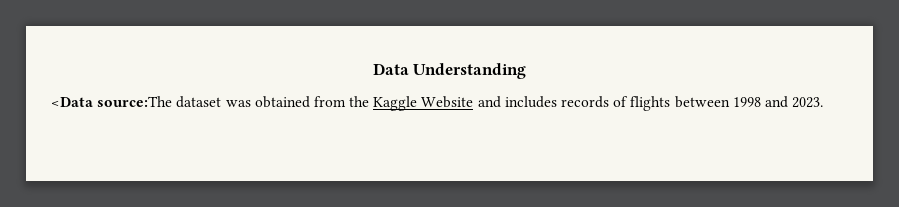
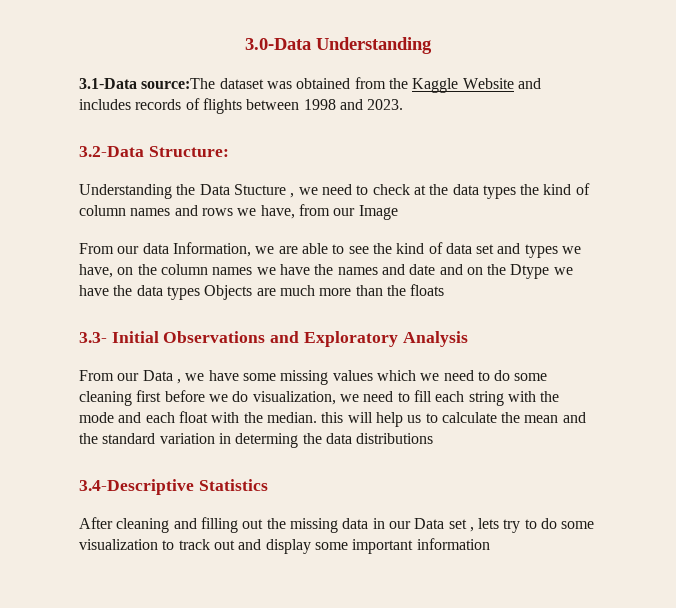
[372,63,409,75] Data -> [245,38,311,50] 3.0-Data
[51,97,93,107] <Data -> [79,78,137,89] 3.1-Data
(824, 102) none -> [79,146,229,157] [79,183,590,199] [79,204,398,220] [79,242,582,258] [79,264,573,279] [79,284,445,300] [79,331,468,347] [79,370,548,385] [79,390,560,406] [79,411,586,427] [79,433,434,448] [79,479,268,495] [79,517,595,533] [79,538,490,554] // 3.2-Data Structure: // Understanding the Data Stucture , we need to check at the data types the kind of column names and rows we have, from our Image // From our data Information, we are able to see the kind of data set and types we have, on the column names we have the names and date and on the Dtype we have the data types Objects are much more than the floats // 3.3- Initial Observations and Exploratory Analysis // From our Data , we have some missing values which we need to do some cleaning first before we do visualization, we need to fill each string with the mode and each float with the median. this will help us to calculate the mean and the standard variation in determing the data distributions // 3.4-Descriptive Statistics // After cleaning and filling out the missing data in our Data set , lets try to do some visualization to track out and display some important information

